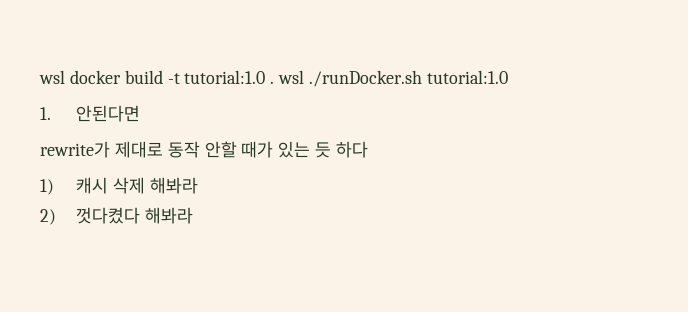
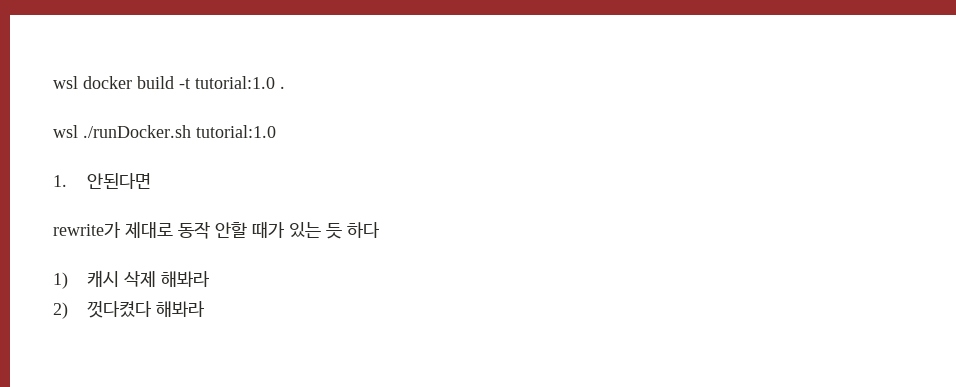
(275, 82) none -> (285, 87) //

